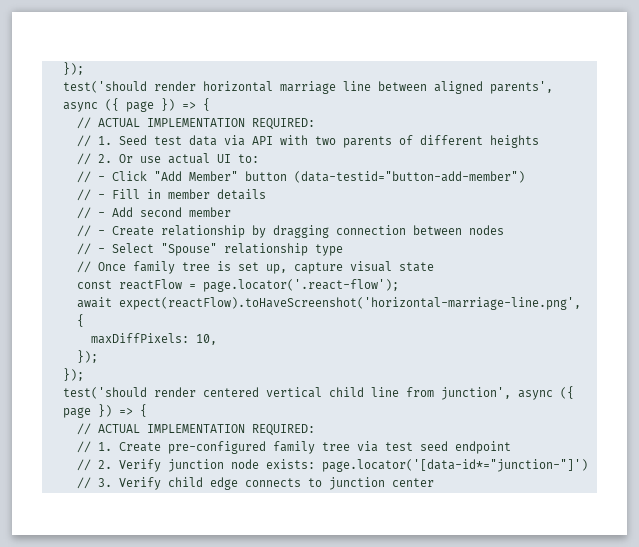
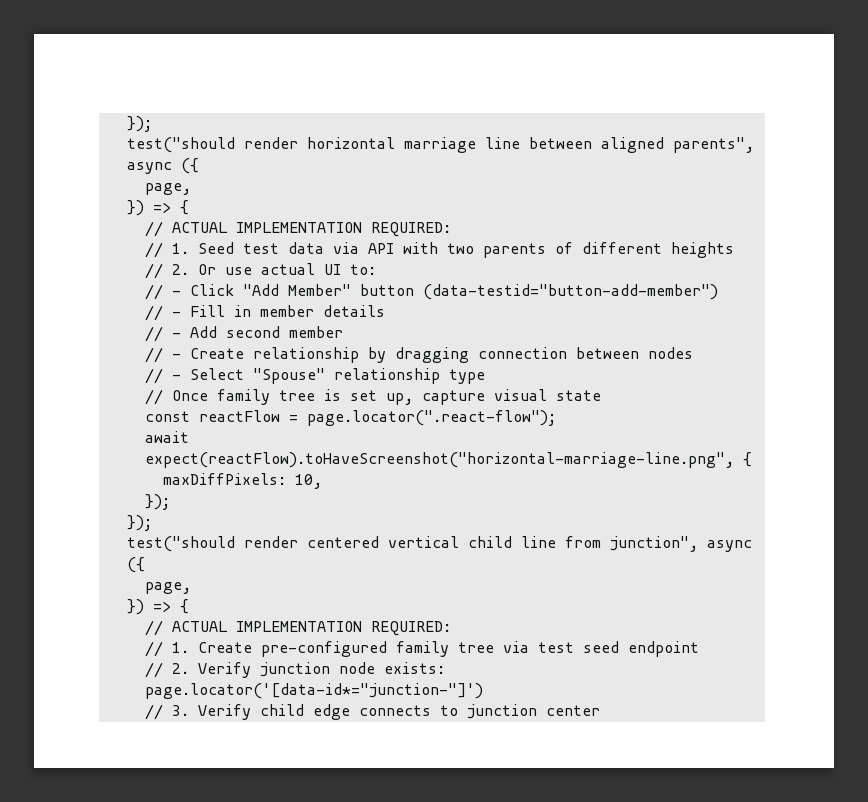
[62,62,84,75] [62,81,147,93] }); // test('should -> [126,116,152,132] [126,137,235,153] }); // test("should
[489,81,553,94] [62,98,154,112] parents', async ({ page -> [672,137,754,153] [126,158,199,174] [144,183,191,195] parents", async ({ // page, //
[202,279,399,292] page.locator('.react-flow'); -> [306,410,556,426] page.locator(".react-flow");
[118,297,581,310] expect(reactFlow).toHaveScreenshot('horizontal-marriage-line.png', -> [144,452,734,468] expect(reactFlow).toHaveScreenshot("horizontal-marriage-line.png",
[62,387,147,399] test('should -> [126,536,235,552] test("should
[440,386,574,400] [62,407,91,418] junction', async ({ page -> [609,536,752,552] [126,557,145,573] [144,582,191,594] junction", async ({ // page, //

